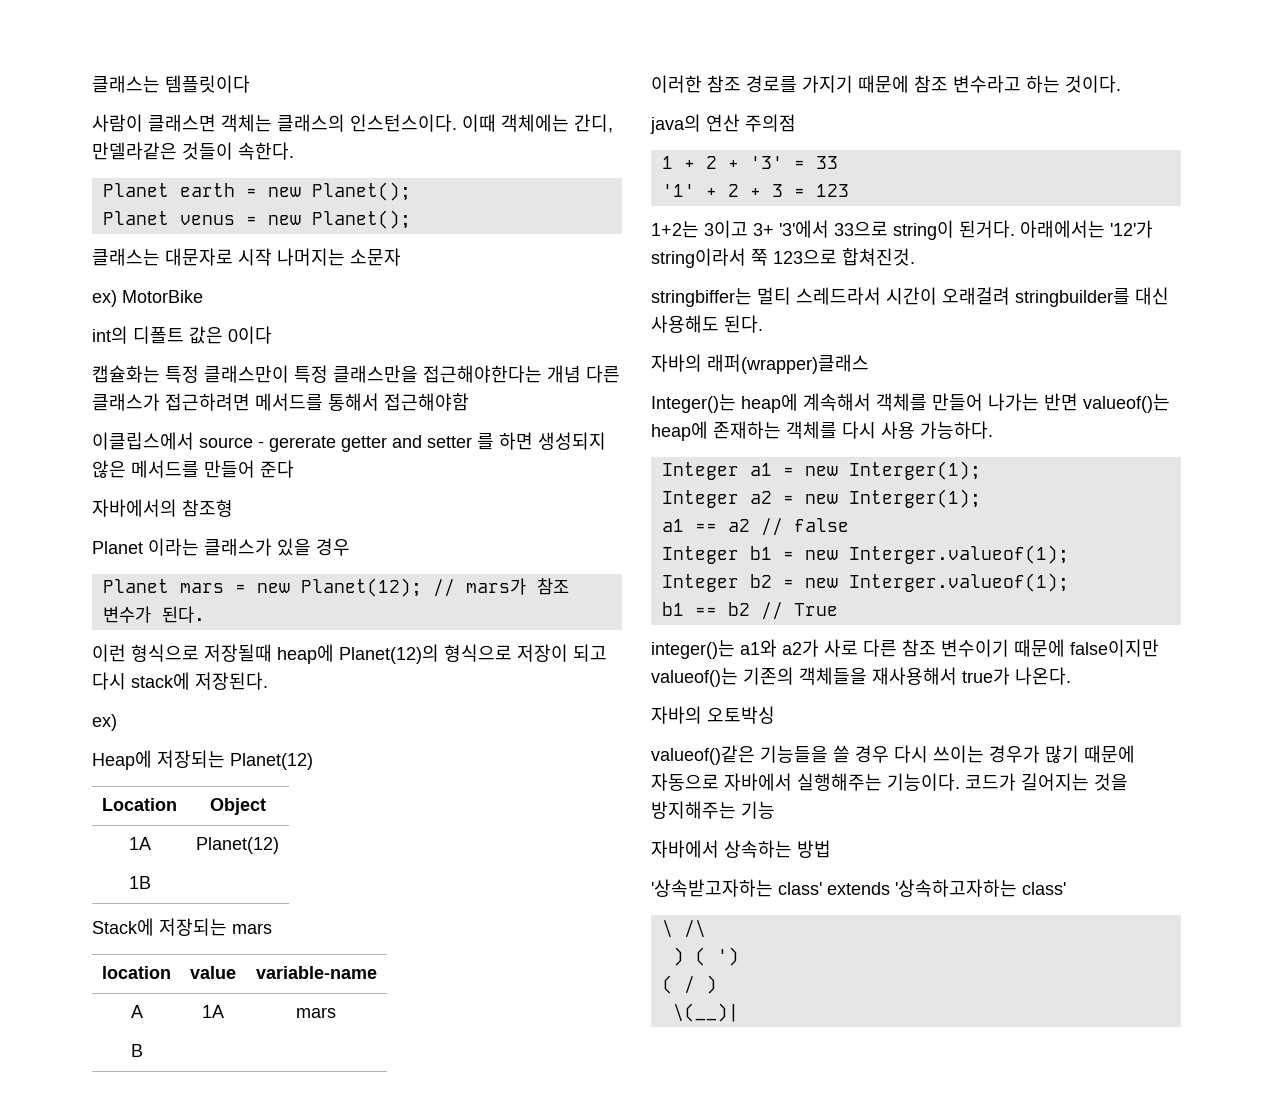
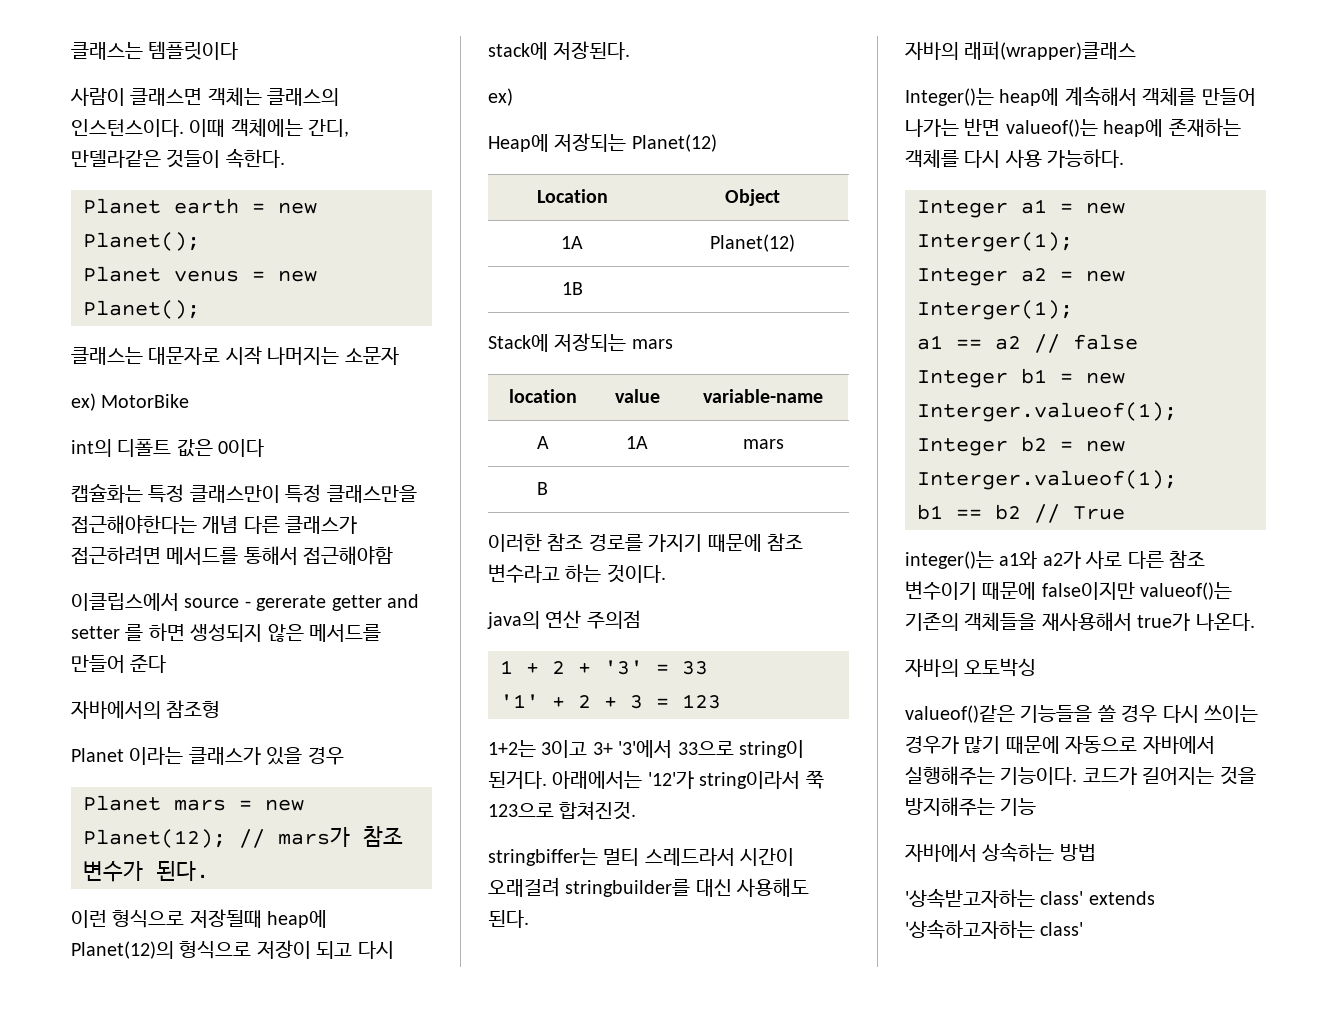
[661,920,706,938] [672,947,739,966] [661,975,717,994] [672,1003,739,1022] // \ /\ // ) ( ') // ( / ) // \(__)| -> (1084, 929) none

